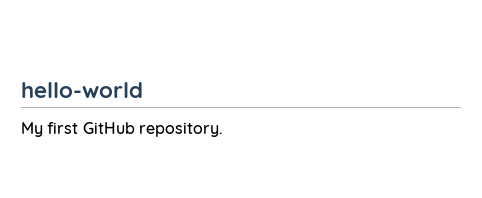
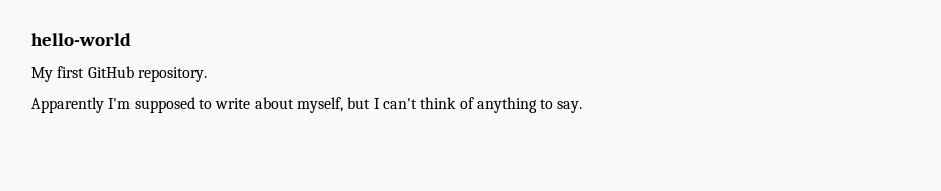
(223, 129) none -> [31,97,583,113] // Apparently I'm supposed to write about myself, but I can't think of anything to say.

